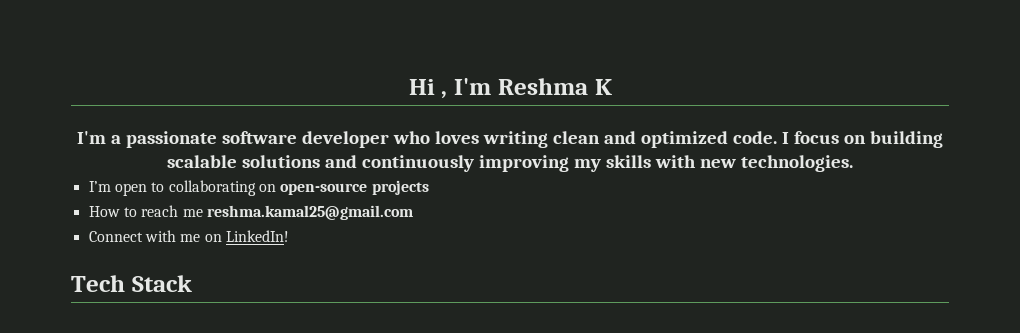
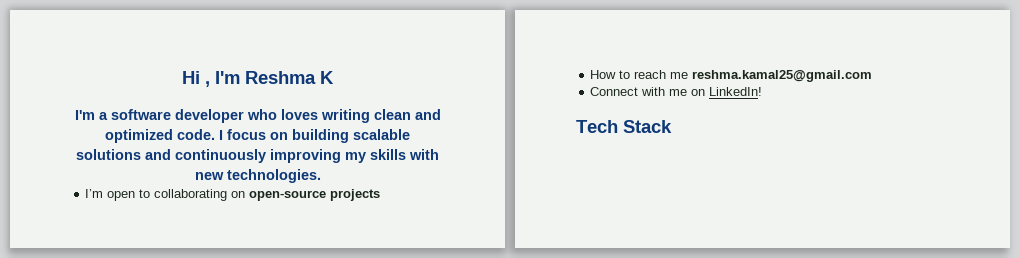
[126,131,218,148] passionate -> (108, 116) none

